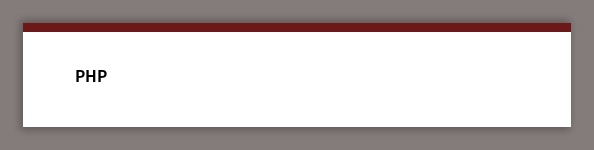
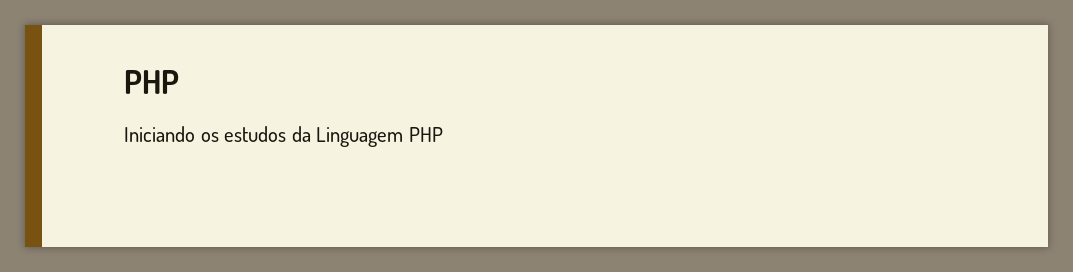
[75,70,107,82] PHP -> [124,70,179,94] [124,126,443,147] PHP // Iniciando os estudos da Linguagem PHP

